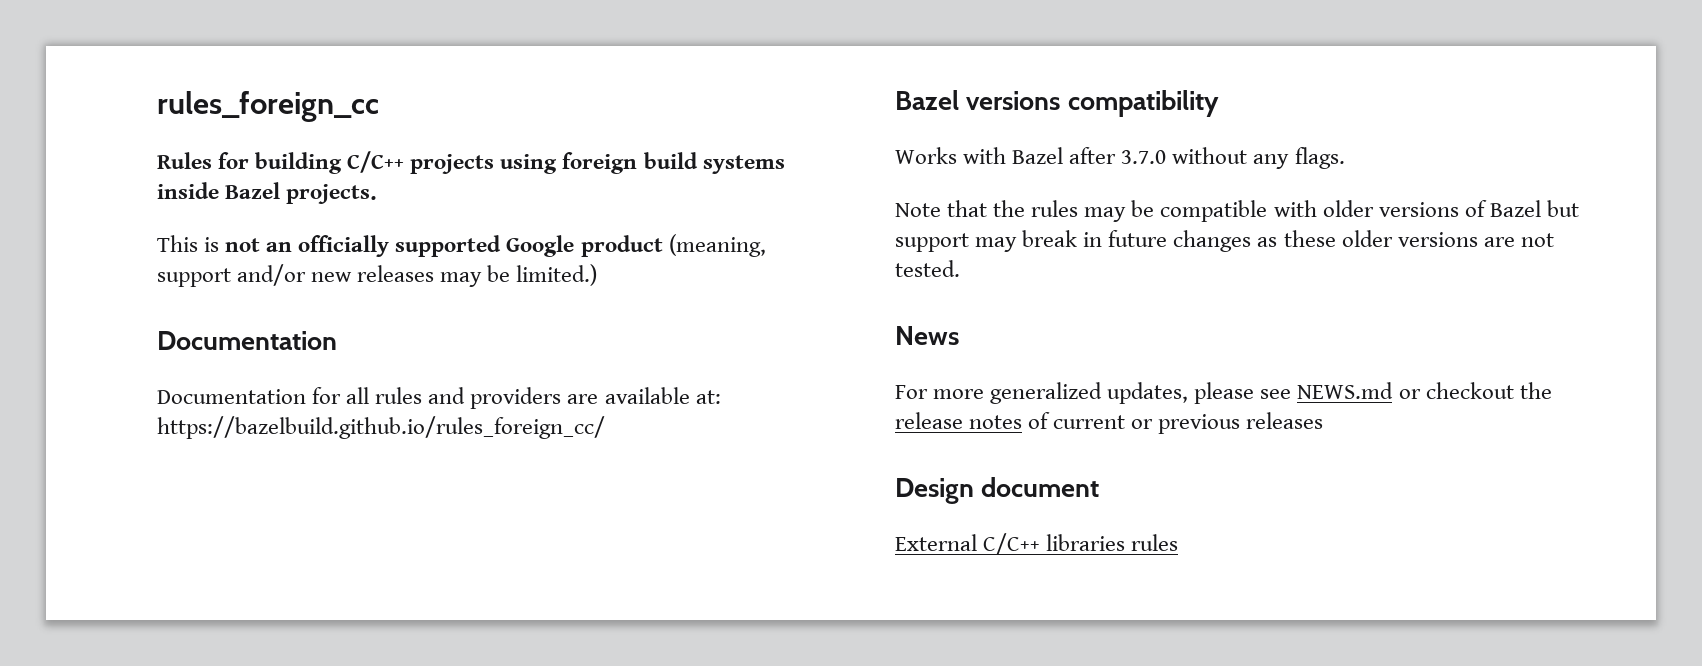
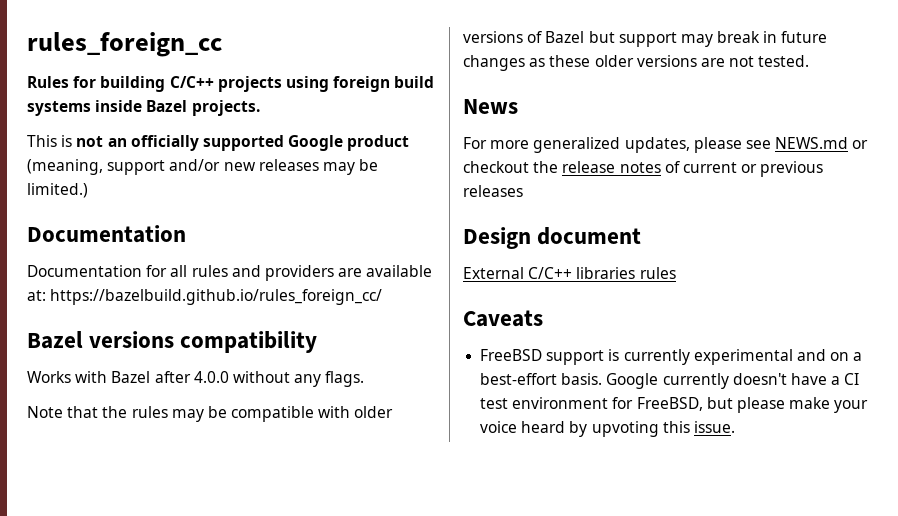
[1121,150,1167,164] 3.7.0 -> [193,371,229,383] 4.0.0
(1179, 542) none -> [463,310,543,327] [480,349,863,365] [480,373,860,389] [480,397,869,413] [480,421,735,437] // Caveats // FreeBSD support is currently experimental and on a best-effort basis. Google currently doesn't have a CI test environment for FreeBSD, but please make your voice heard by upvoting this issue.

